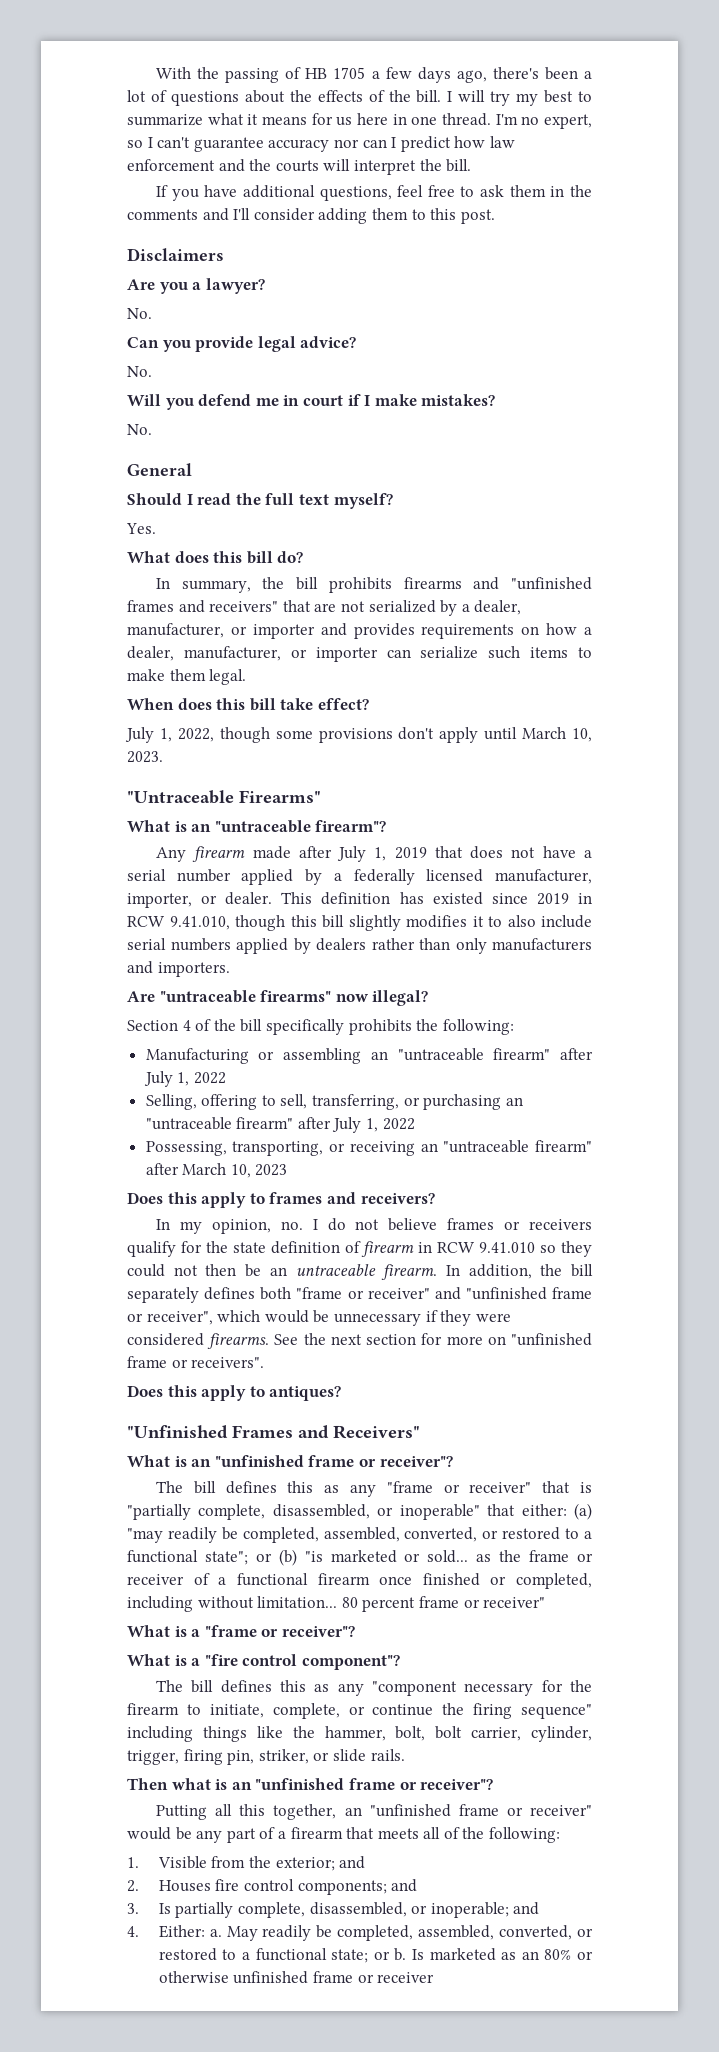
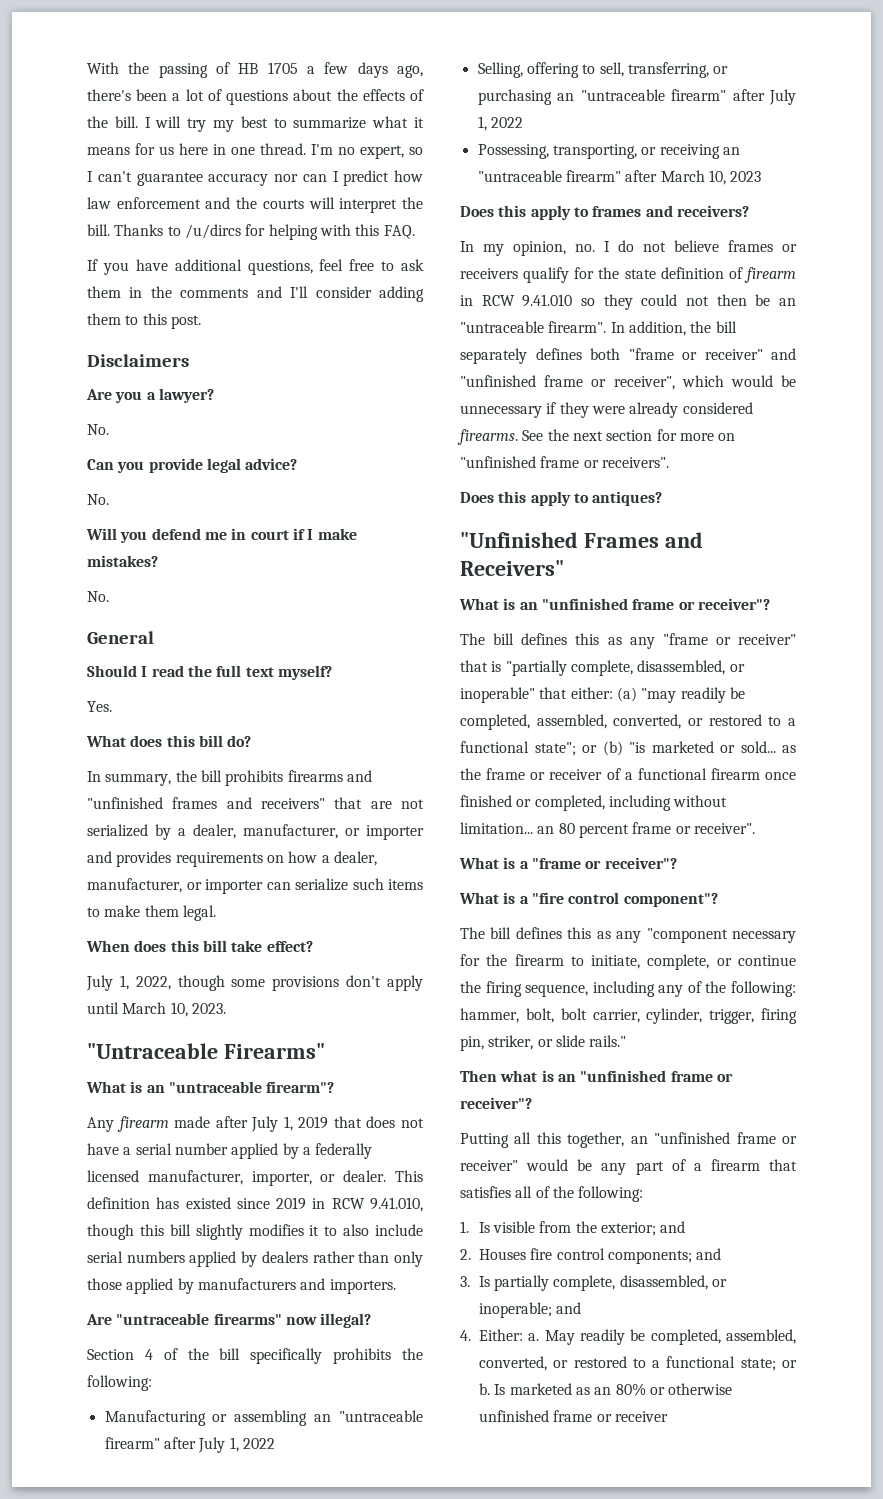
(472, 165) none -> [114,224,415,240] Thanks to /u/dircs for helping with this FAQ.
(487, 946) none -> [87,1278,194,1294] those applied by
[295,1264,438,1280] untraceable firearm. -> [460,321,607,333] "untraceable firearm".
(511, 1317) none -> [629,402,679,418] already
(338, 1602) none -> [537,826,555,834] an
[483,1597,546,1608] receiver" -> [693,823,755,834] receiver".
[521,1704,592,1719] [127,1726,315,1742] sequence" including things like the -> [525,981,796,997] sequence, including any of the following:
[370,1749,405,1761] rails. -> [589,1035,627,1047] rails."
[377,1828,419,1839] meets -> [460,1186,511,1198] satisfies
[157,1856,207,1869] Visible -> [478,1221,536,1233] Is visible

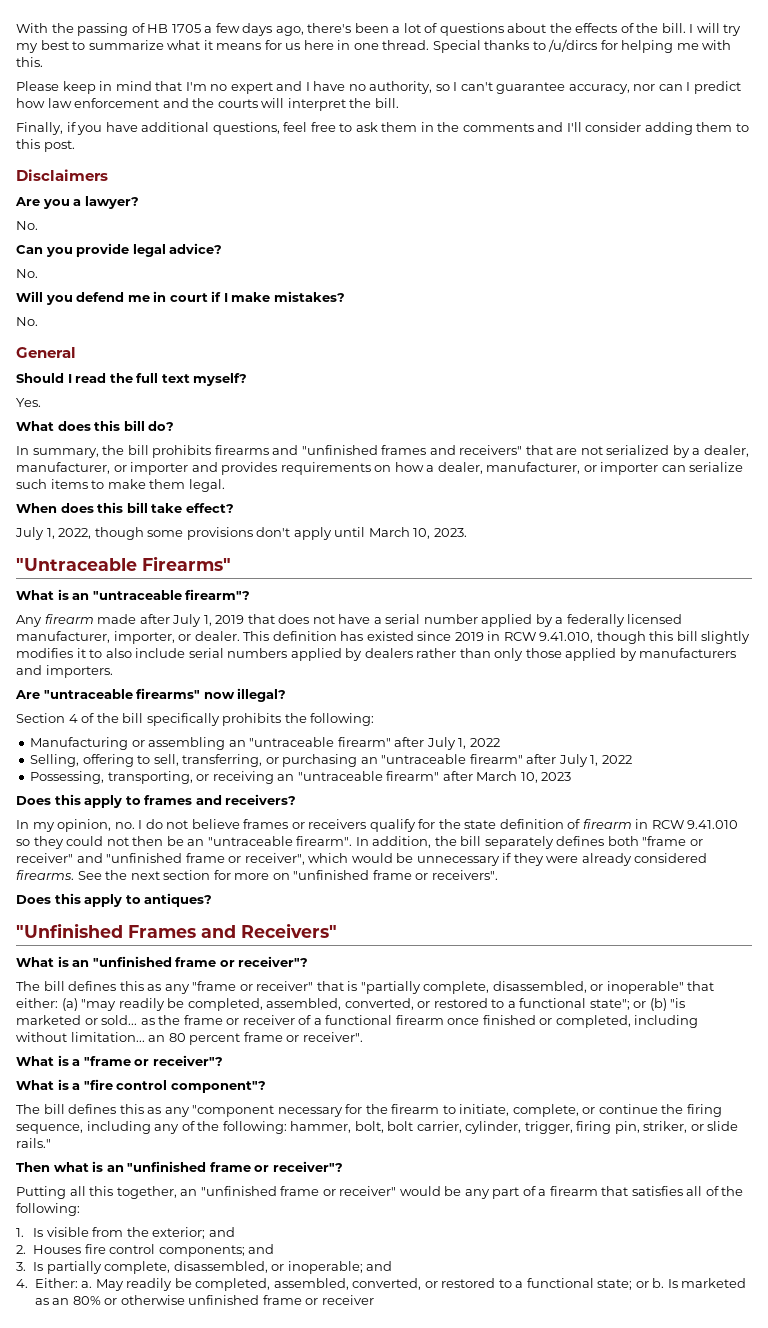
[311,144,404,159] I'm no expert, -> [432,39,732,53] [16,57,43,67] [16,81,433,94] Special thanks to /u/dircs for helping me with this. // Please keep in mind that I'm no expert and I have no authority,
[208,173,269,186] accuracy -> [568,84,630,94] accuracy,
[114,224,415,240] [87,259,98,271] Thanks to /u/dircs for helping with this FAQ. // If -> [16,122,76,135] // Finally, if

